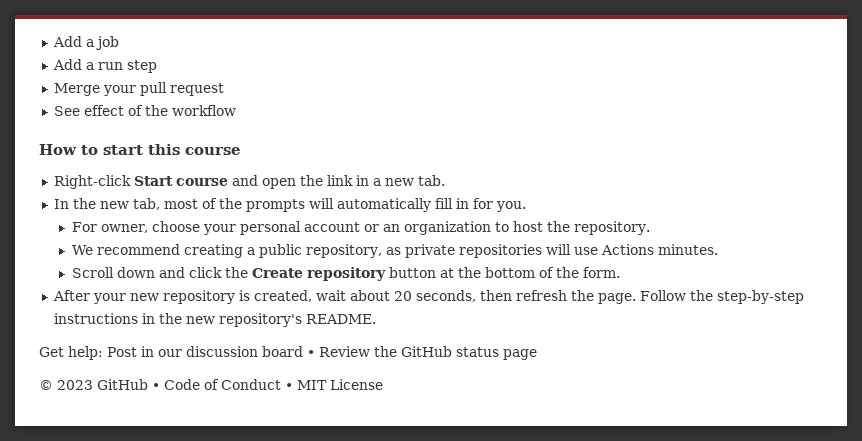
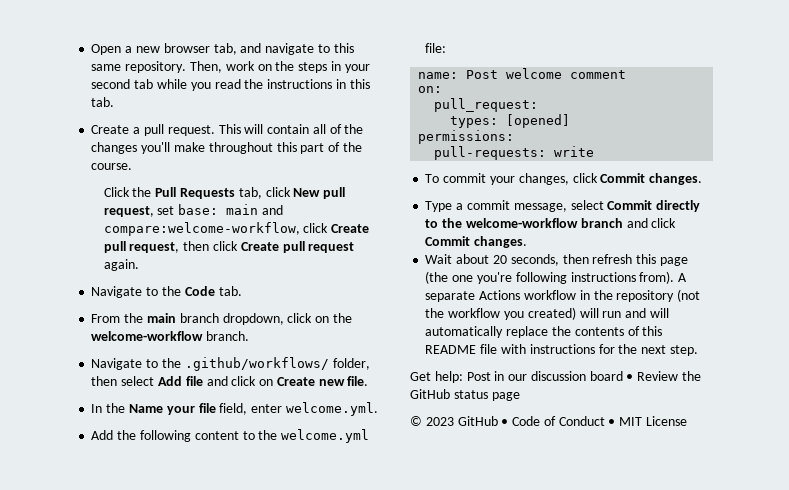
[52,36,119,50] [52,59,157,73] [53,82,224,96] [53,105,236,116] [39,144,241,155] [53,175,445,189] [53,198,526,212] [71,221,651,235] [71,244,719,258] [71,267,620,281] [52,290,346,304] Add a job // Add a run step // Merge your pull request // See effect of the workflow // How to start this course // Right-click Start course and open the link in a new tab. // In the new tab, most of the prompts will automatically fill in for you. // For owner, choose your personal account or an organization to host the repository. // We recommend creating a public repository, as private repositories will use Actions minutes. // Scroll down and click the Create repository button at the bottom of the form. // After your new repository is created, wait -> [91,43,354,55] [91,61,370,73] [91,79,370,91] [91,97,115,107] [91,124,364,136] [91,142,362,154] [91,163,133,170] [103,187,346,199] [103,204,284,217] [103,222,370,236] [103,241,355,253] [103,259,139,271] [91,286,242,298] [91,313,352,325] [91,331,250,341] [91,357,370,371] [91,376,369,386] [91,402,378,416] [91,429,370,443] [425,43,447,53] [418,68,627,79] [418,86,443,93] [434,98,539,112] [450,114,571,128] [418,130,515,144] [434,146,595,160] [425,173,703,185] [425,200,701,212] [425,218,677,228] [425,236,528,248] [425,254,453,264] Open a new browser tab, and navigate to this same repository. Then, work on the steps in your second tab while you read the instructions in this tab. // Create a pull request. This will contain all of the changes you'll make throughout this part of the course. // Click the Pull Requests tab, click New pull request, set base: main and compare:welcome-workflow, click Create pull request, then click Create pull request again. // Navigate to the Code tab. // From the main branch dropdown, click on the welcome-workflow branch. // Navigate to the .github/workflows/ folder, then select Add file and click on Create new file. // In the Name your file field, enter welcome.yml. // Add the following content to the welcome.yml file: // name: Post welcome comment // on: // pull_request: // types: [opened] // permissions: // pull-requests: write // To commit your changes, click Commit changes. // Type a commit message, select Commit directly to the welcome-workflow branch and click Commit changes. // Wait
[570,290,804,304] [53,313,376,327] the page. Follow the step-by-step instructions in the new repository's README. -> [636,254,688,266] [425,271,688,284] [425,289,701,302] [425,307,669,320] [425,326,663,338] [425,344,698,356] this page (the one you're following instructions from). A separate Actions workflow in the repository (not the workflow you created) will run and will automatically replace the contents of this README file with instructions for the next step.

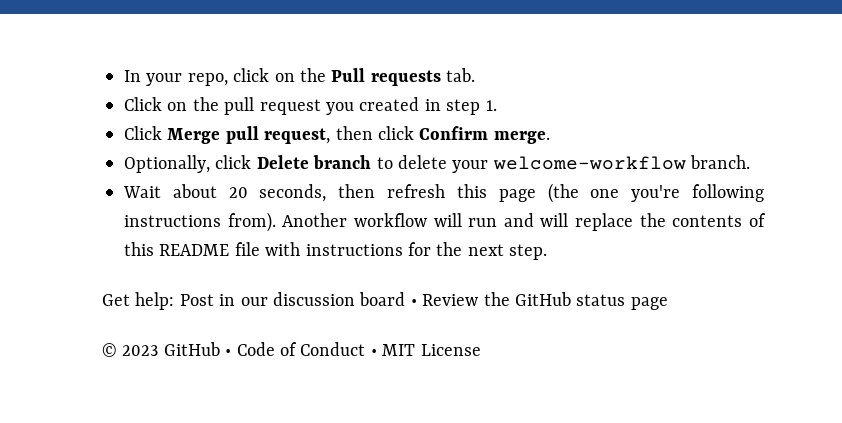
[91,43,354,55] [91,61,370,73] [91,79,370,91] [91,97,115,107] [91,124,364,136] [91,142,362,154] [91,163,133,170] [103,187,346,199] [103,204,284,217] [103,222,370,236] [103,241,355,253] [103,259,139,271] [91,286,242,298] [91,313,352,325] [91,331,250,341] [91,357,370,371] [91,376,369,386] [91,402,378,416] [91,429,370,443] [425,43,447,53] [418,68,627,79] [418,86,443,93] [434,98,539,112] [450,114,571,128] [418,130,515,144] [434,146,595,160] [425,173,703,185] [425,200,701,212] [425,218,677,228] [425,236,528,248] Open a new browser tab, and navigate to this same repository. Then, work on the steps in your second tab while you read the instructions in this tab. // Create a pull request. This will contain all of the changes you'll make throughout this part of the course. // Click the Pull Requests tab, click New pull request, set base: main and compare:welcome-workflow, click Create pull request, then click Create pull request again. // Navigate to the Code tab. // From the main branch dropdown, click on the welcome-workflow branch. // Navigate to the .github/workflows/ folder, then select Add file and click on Create new file. // In the Name your file field, enter welcome.yml. // Add the following content to the welcome.yml file: // name: Post welcome comment // on: // pull_request: // types: [opened] // permissions: // pull-requests: write // To commit your changes, click Commit changes. // Type a commit message, select Commit directly to the welcome-workflow branch and click Commit changes. -> [124,68,476,86] [124,97,497,115] [124,126,550,144] [124,155,751,173] In your repo, click on the Pull requests tab. // Click on the pull request you created in step 1. // Click Merge pull request, then click Confirm merge. // Optionally, click Delete branch to delete your welcome-workflow branch.
[678,273,688,282] [425,289,701,302] [425,307,576,320] A separate Actions workflow in the repository (not the workflow you created) -> [282,213,427,227] Another workflow
[425,326,504,338] automatically -> (569, 220) none

